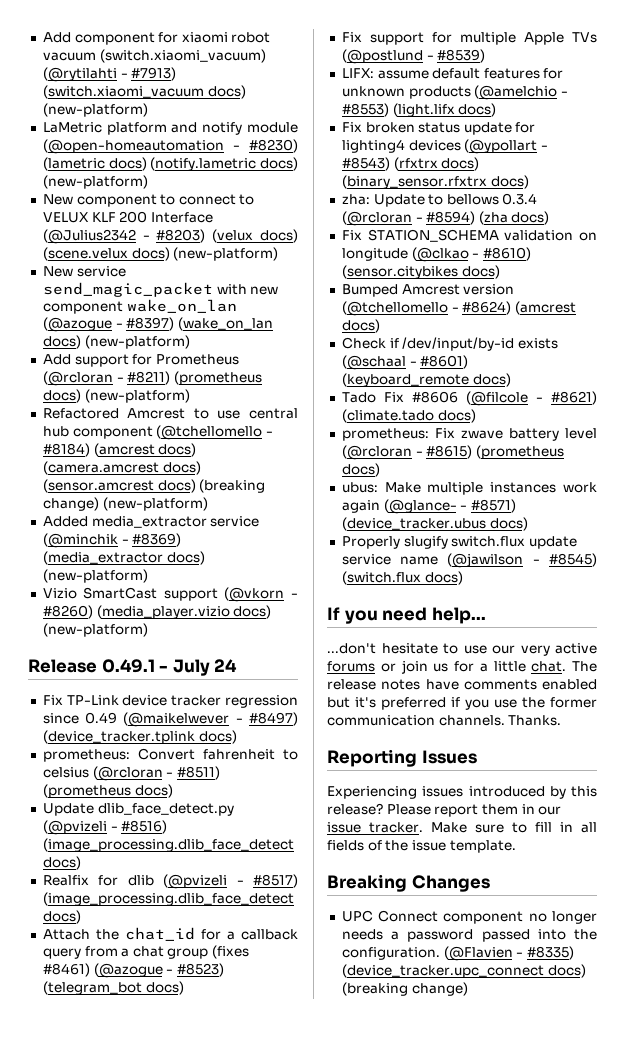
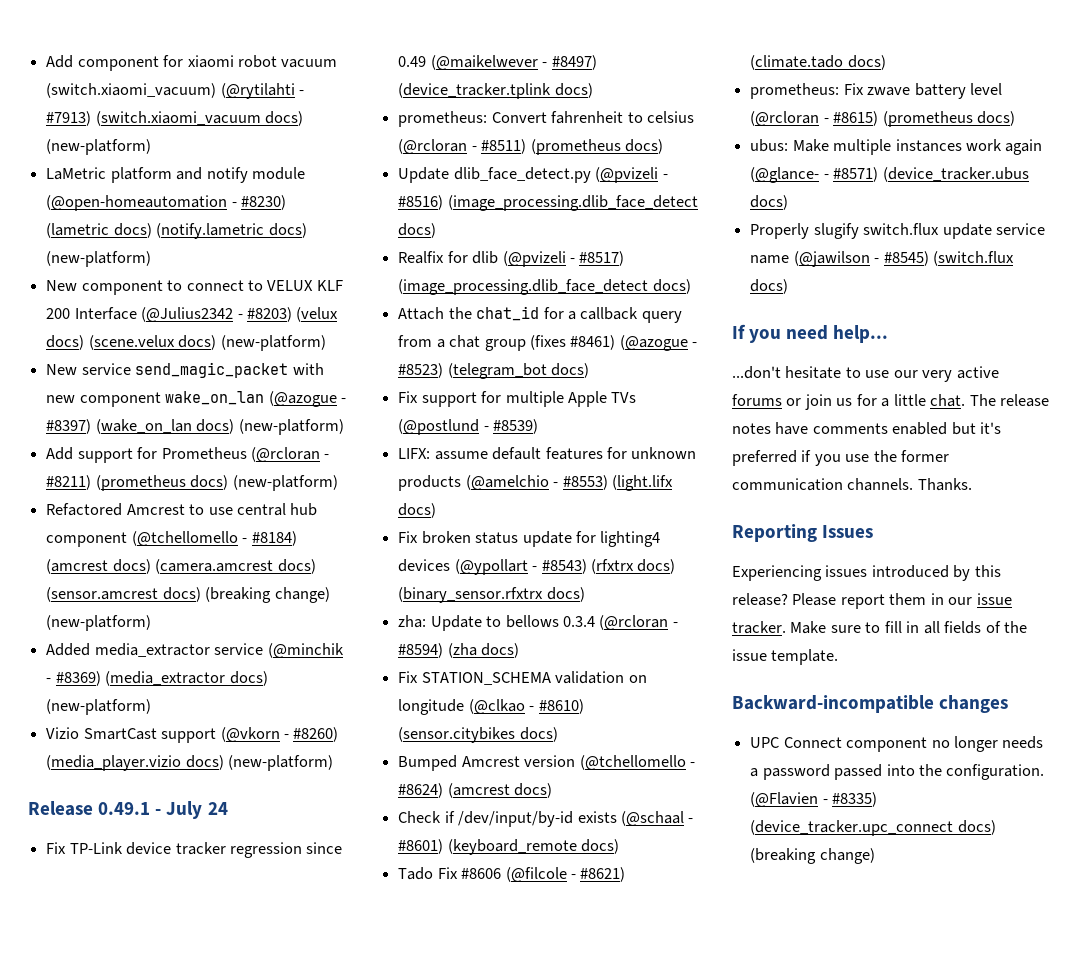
[327,874,490,892] Breaking Changes -> [732,695,1009,713] Backward-incompatible changes

